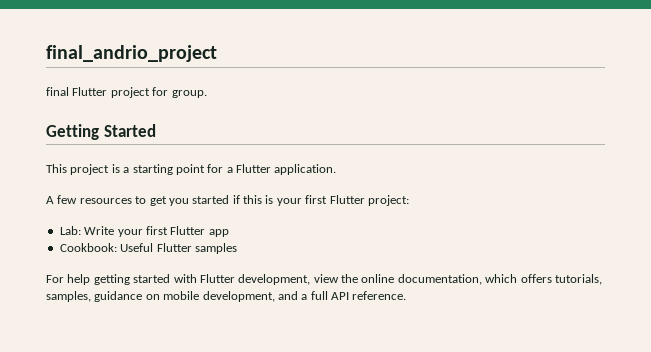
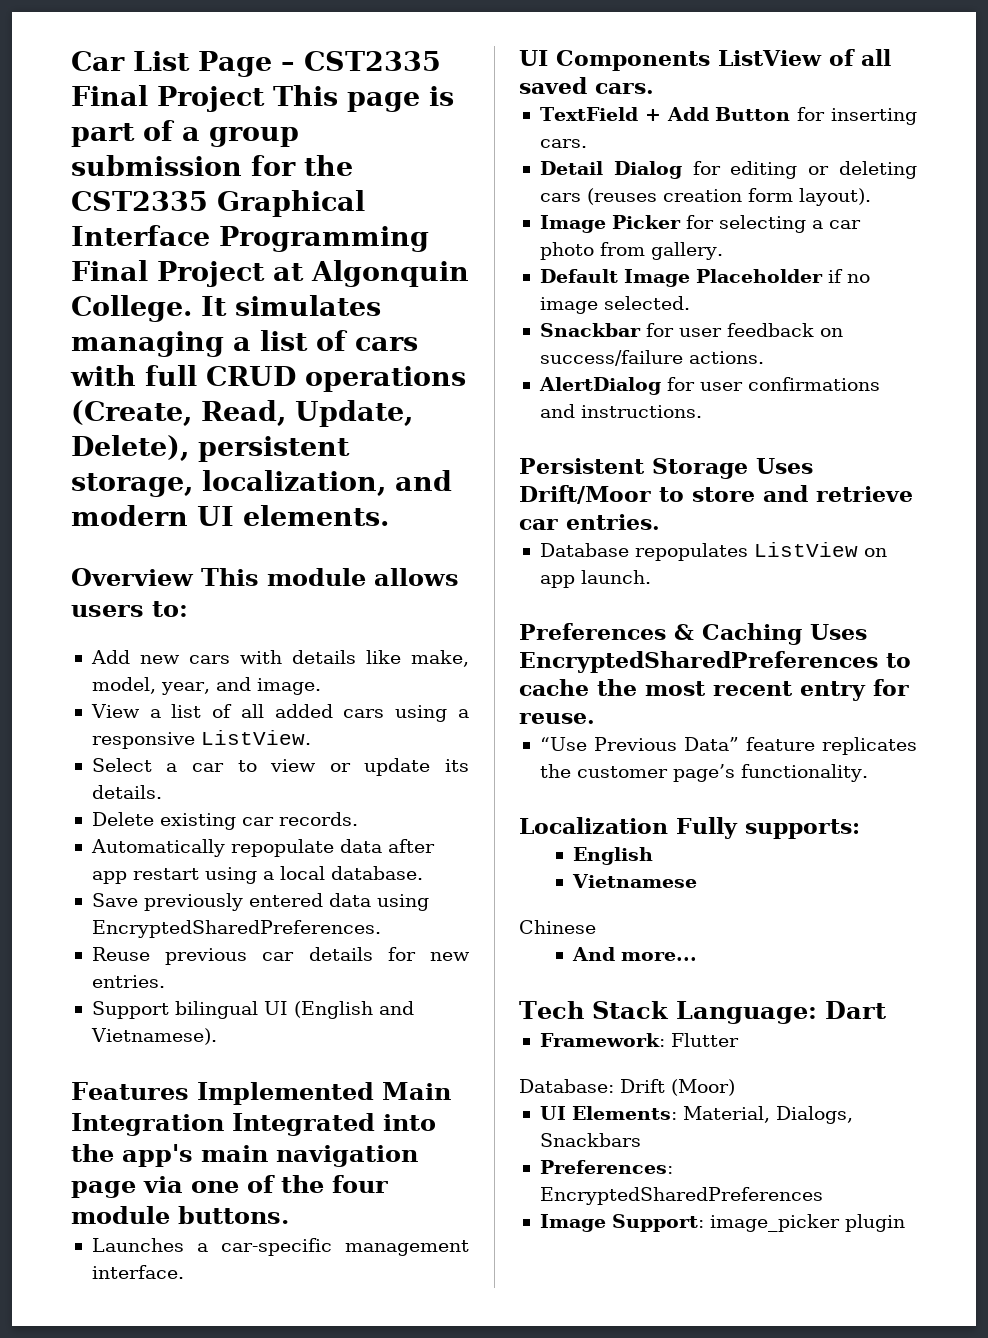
[46,45,217,62] [46,87,207,98] [46,124,156,140] [46,164,337,175] [46,195,409,206] [59,226,229,237] [59,243,237,254] [46,274,602,285] [46,291,407,302] final_andrio_project // final Flutter project for group. // Getting Started // This project is a starting point for a Flutter application. // A few resources to get you started if this is your first Flutter project: // Lab: Write your first Flutter app // Cookbook: Useful Flutter samples // For help getting started with Flutter development, view the online documentation, which offers tutorials, samples, guidance on mobile development, and a full API reference. -> [71,51,441,77] [71,85,454,112] [71,120,299,147] [71,155,353,176] [71,190,365,217] [71,225,429,252] [71,260,469,287] [71,295,381,322] [71,330,418,357] [70,365,466,392] [71,400,413,427] [71,435,350,462] [71,470,452,497] [71,505,389,526] [71,568,459,586] [71,601,188,617] [90,650,469,667] [91,677,321,695] [90,704,469,722] [91,730,311,749] [91,758,469,776] [91,785,162,799] [91,812,358,830] [90,839,435,857] [91,866,423,884] [91,893,429,911] [91,920,381,938] [91,947,471,965] [91,975,165,988] [91,1001,414,1019] [90,1028,217,1045] [71,1082,451,1105] [71,1113,436,1136] [71,1144,418,1167] [71,1175,388,1198] [71,1206,289,1224] [91,1238,470,1256] [91,1265,184,1279] [519,49,891,71] [519,77,654,94] [539,107,917,125] [539,139,587,148] [539,161,917,179] [539,188,871,206] [539,215,861,233] [539,242,723,260] [539,269,870,287] [539,296,690,314] [539,323,843,337] [539,350,764,366] [538,377,880,395] [539,404,702,418] [519,458,813,479] [519,485,913,504] [519,514,660,530] [539,542,887,561] [539,570,651,588] [519,623,867,645] [519,651,911,673] [519,679,909,701] [519,713,595,724] [539,737,917,755] [539,764,868,782] [519,817,860,839] [573,847,654,865] [572,874,698,888] [519,920,596,934] [572,947,698,961] [519,1001,886,1024] [539,1033,739,1047] [519,1079,735,1096] [539,1106,853,1124] [539,1133,641,1147] [539,1160,673,1174] [539,1187,823,1205] [539,1214,905,1232] Car List Page – CST2335 Final Project This page is part of a group submission for the CST2335 Graphical Interface Programming Final Project at Algonquin College. It simulates managing a list of cars with full CRUD operations (Create, Read, Update, Delete), persistent storage, localization, and modern UI elements. // Overview This module allows users to: // Add new cars with details like make, model, year, and image. // View a list of all added cars using a responsive ListView. // Select a car to view or update its details. // Delete existing car records. // Automatically repopulate data after app restart using a local database. // Save previously entered data using EncryptedSharedPreferences. // Reuse previous car details for new entries. // Support bilingual UI (English and Vietnamese). // Features Implemented Main Integration Integrated into the app's main navigation page via one of the four module buttons. // Launches a car-specific management interface. // UI Components ListView of all saved cars. // TextField + Add Button for inserting cars. // Detail Dialog for editing or deleting cars (reuses creation form layout). // Image Picker for selecting a car photo from gallery. // Default Image Placeholder if no image selected. // Snackbar for user feedback on success/failure actions. // AlertDialog for user confirmations and instructions. // Persistent Storage Uses Drift/Moor to store and retrieve car entries. // Database repopulates ListView on app launch. // Preferences & Caching Uses EncryptedSharedPreferences to cache the most recent entry for reuse. // “Use Previous Data” feature replicates the customer page’s functionality. // Localization Fully supports: // English // Vietnamese // Chinese // And more... // Tech Stack Language: Dart // Framework: Flutter // Database: Drift (Moor) // UI Elements: Material, Dialogs, Snackbars // Preferences: EncryptedSharedPreferences // Image Support: image_picker plugin

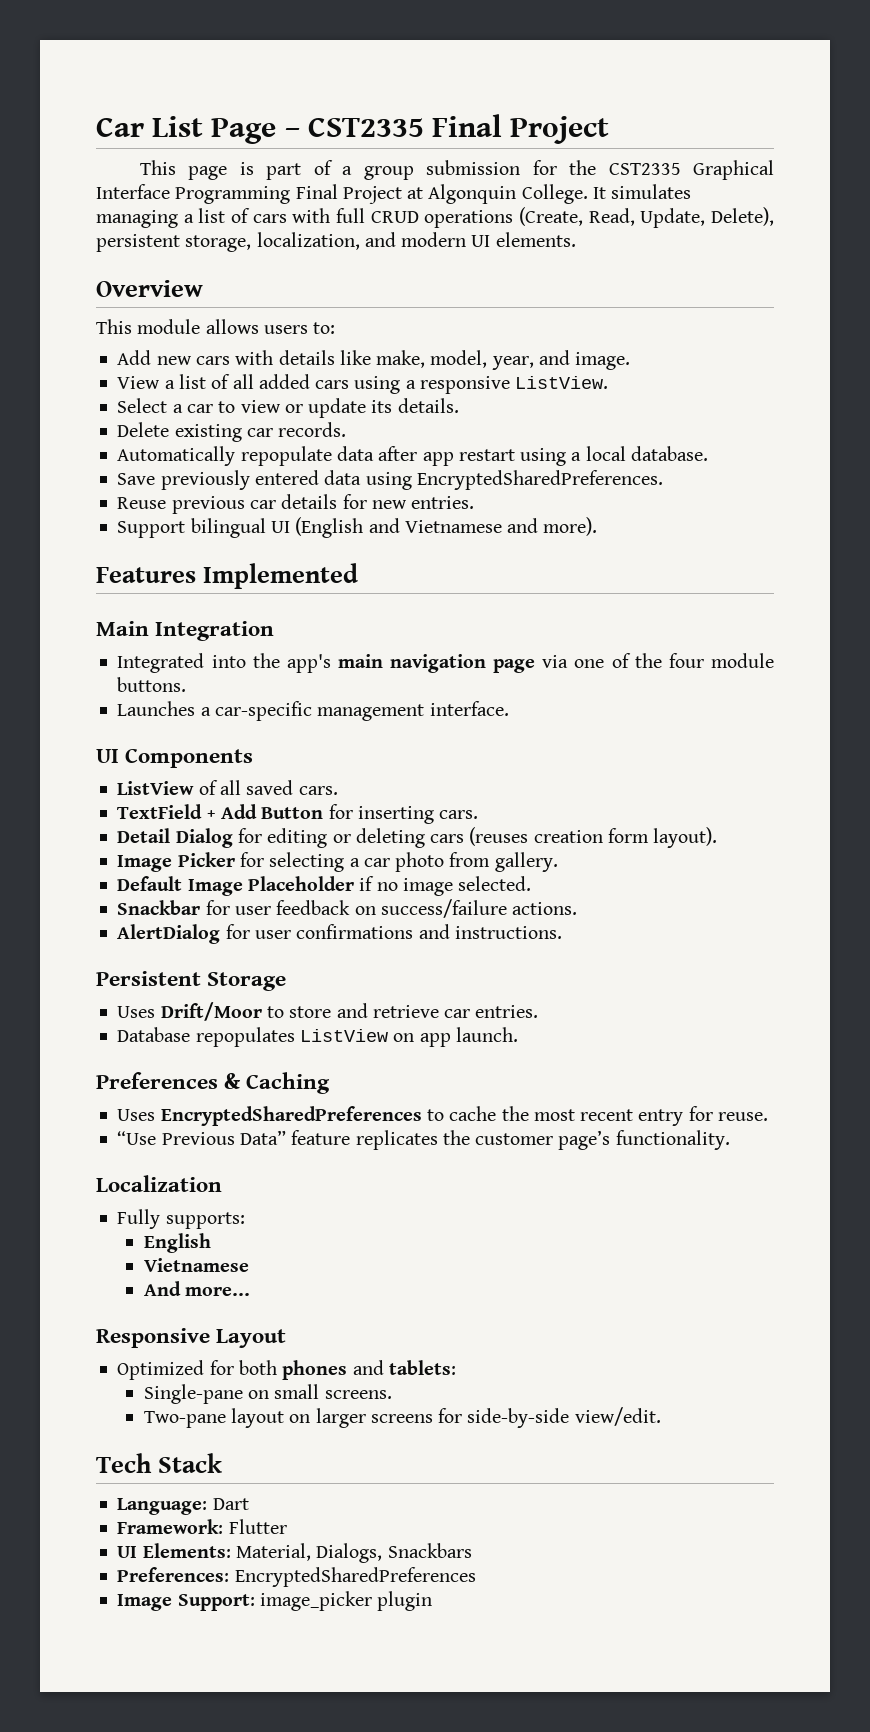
(265, 99) none -> (610, 130) //
(194, 577) none -> (203, 288) //
[90,1028,217,1045] Vietnamese). -> [404,517,598,536] Vietnamese and more).
(374, 1093) none -> (359, 576) //
(224, 1124) none -> (275, 631) //
(710, 60) none -> (254, 758) //
(748, 468) none -> (287, 981) //
(802, 634) none -> (331, 1083) //
(668, 825) none -> (222, 1183) //
[519,920,596,934] // Chinese -> (249, 1265) none
(698, 956) none -> [96,1328,287,1348] [117,1360,456,1380] [143,1384,392,1404] [143,1407,661,1428] // Responsive Layout // Optimized for both phones and tablets: // Single-pane on small screens. // Two-pane layout on larger screens for side-by-side view/edit.
(669, 1010) none -> (223, 1463) //
[519,1079,735,1096] // Database: Drift (Moor) -> (287, 1526) none

